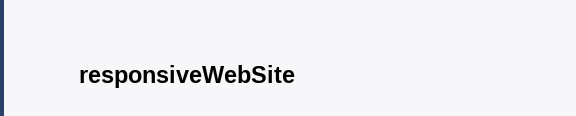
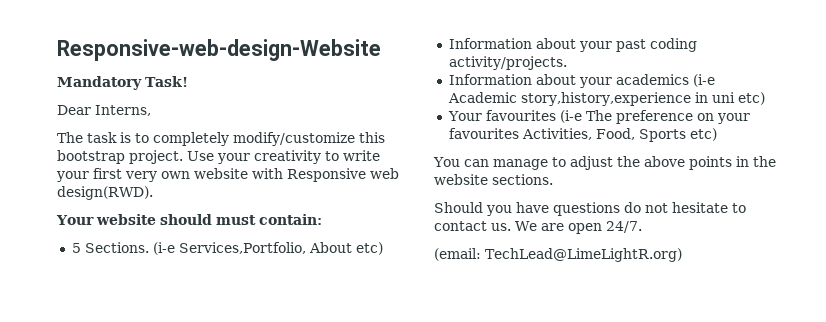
[79,65,295,88] responsiveWebSite -> [57,39,381,61] [57,76,188,90] [57,105,151,116] [57,132,385,146] [57,150,380,164] [56,168,399,182] [57,186,153,200] [56,214,322,225] [71,242,383,255] [448,38,697,52] [448,56,567,70] [448,74,715,88] [447,92,765,106] [447,110,750,124] [448,128,717,142] [433,156,776,170] [434,174,553,185] [434,202,746,216] [434,221,642,234] [434,248,682,262] Responsive-web-design-Website // Mandatory Task! // Dear Interns, // The task is to completely modify/customize this bootstrap project. Use your creativity to write your first very own website with Responsive web design(RWD). // Your website should must contain: // 5 Sections. (i-e Services,Portfolio, About etc) // Information about your past coding activity/projects. // Information about your academics (i-e Academic story,history,experience in uni etc) // Your favourites (i-e The preference on your favourites Activities, Food, Sports etc) // You can manage to adjust the above points in the website sections. // Should you have questions do not hesitate to contact us. We are open 24/7. // (email: TechLead@LimeLightR.org)

